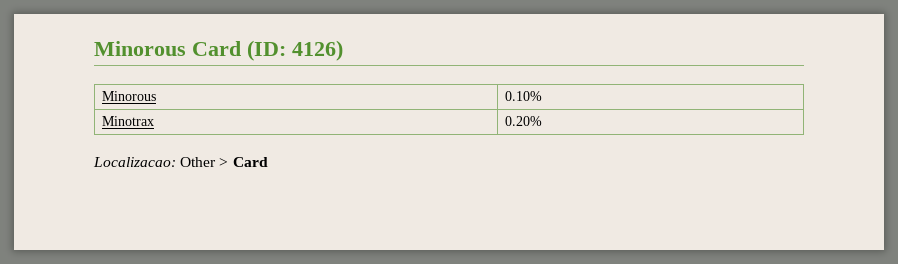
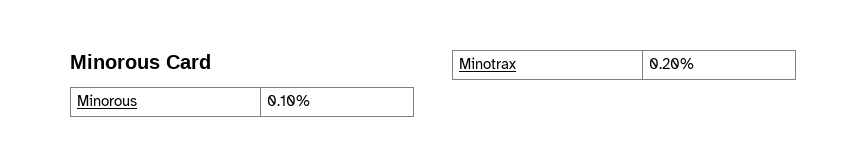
[247,40,343,61] (ID: 4126) -> (211, 61) none
[93,157,268,167] // Localizacao: Other > Card -> (695, 63) none

